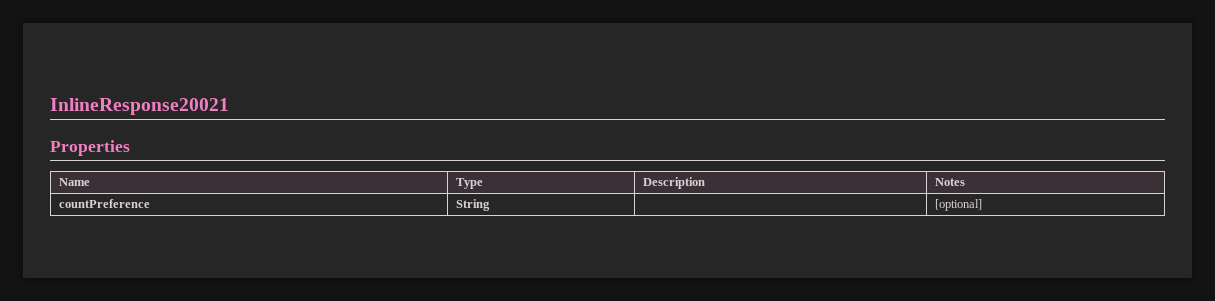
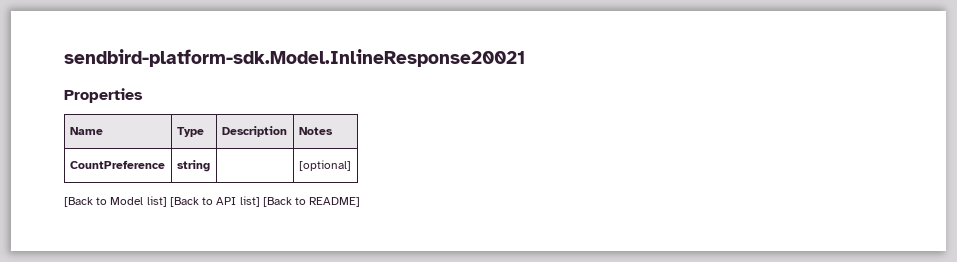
[50,98,229,115] InlineResponse20021 -> [64,49,526,67] sendbird-platform-sdk.Model.InlineResponse20021
[58,199,150,208] [455,199,490,211] countPreference | String -> [69,160,165,169] [176,160,210,172] CountPreference | string
(982, 205) none -> [64,196,361,207] // [Back to Model list] [Back to API list] [Back to README]

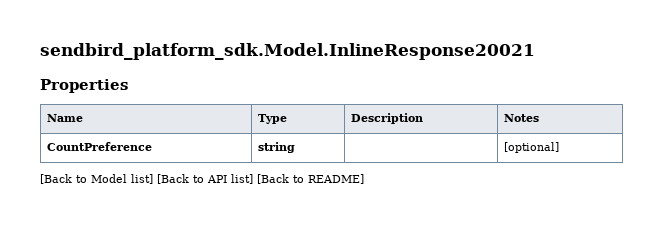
[64,49,526,67] sendbird-platform-sdk.Model.InlineResponse20021 -> [40,43,535,60] sendbird_platform_sdk.Model.InlineResponse20021

